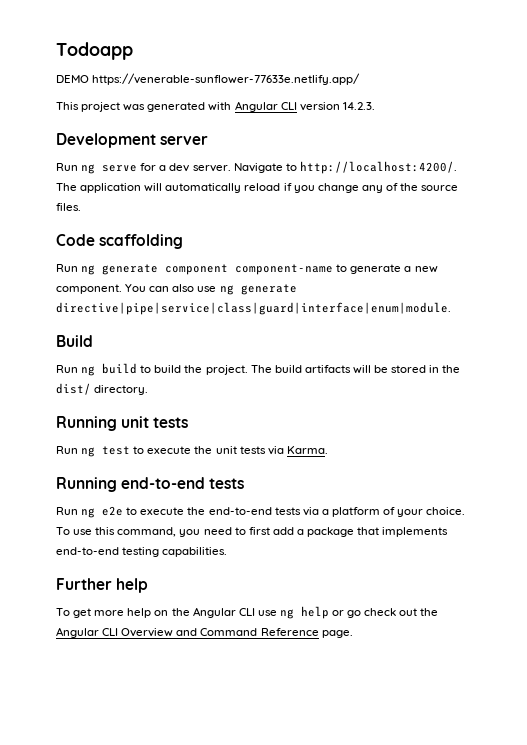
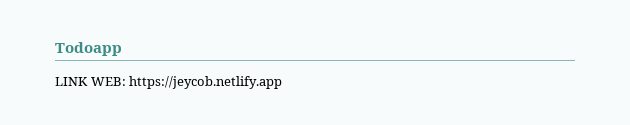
[56,73,361,85] [56,101,375,112] [56,133,209,148] [56,161,457,174] [56,183,459,193] [56,203,81,211] [56,234,184,249] [56,264,438,275] [56,284,297,295] [56,302,451,315] [56,335,93,347] [56,363,461,376] [56,383,149,395] [56,416,189,431] [56,446,328,457] [56,477,245,492] [56,506,466,518] [56,527,449,537] [56,547,228,557] [56,578,149,593] [56,606,439,619] [56,627,353,638] DEMO https://venerable-sunflower-77633e.netlify.app/ // This project was generated with Angular CLI version 14.2.3. // Development server // Run ng serve for a dev server. Navigate to http://localhost:4200/. The application will automatically reload if you change any of the source files. // Code scaffolding // Run ng generate component component-name to generate a new component. You can also use ng generate directive|pipe|service|class|guard|interface|enum|module. // Build // Run ng build to build the project. The build artifacts will be stored in the dist/ directory. // Running unit tests // Run ng test to execute the unit tests via Karma. // Running end-to-end tests // Run ng e2e to execute the end-to-end tests via a platform of your choice. To use this command, you need to first add a package that implements end-to-end testing capabilities. // Further help // To get more help on the Angular CLI use ng help or go check out the Angular CLI Overview and Command Reference page. -> [55,76,283,89] LINK WEB: https://jeycob.netlify.app

